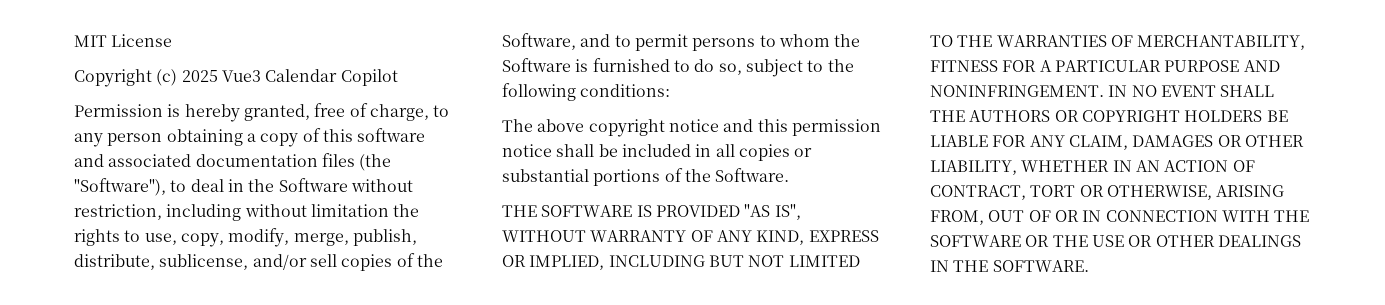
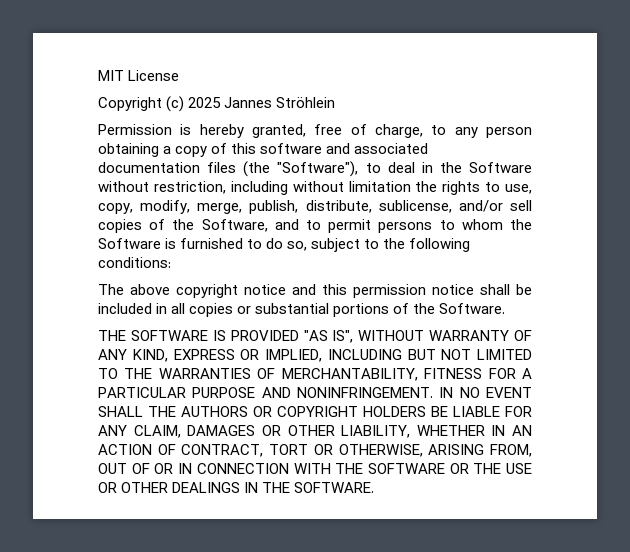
[221,69,398,86] Vue3 Calendar Copilot -> [224,97,336,108] Jannes Ströhlein

